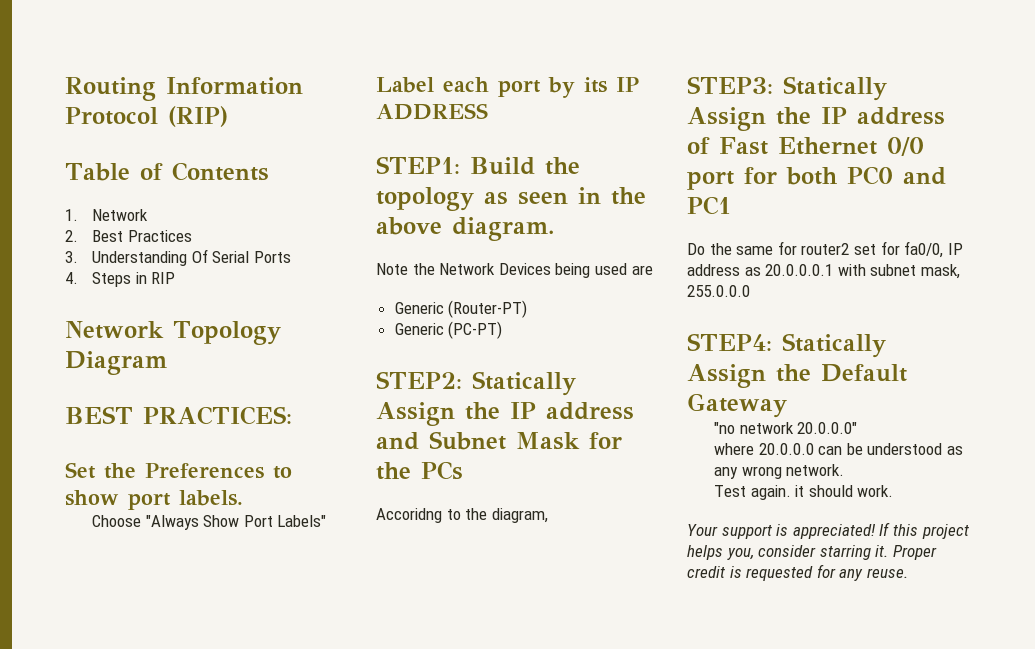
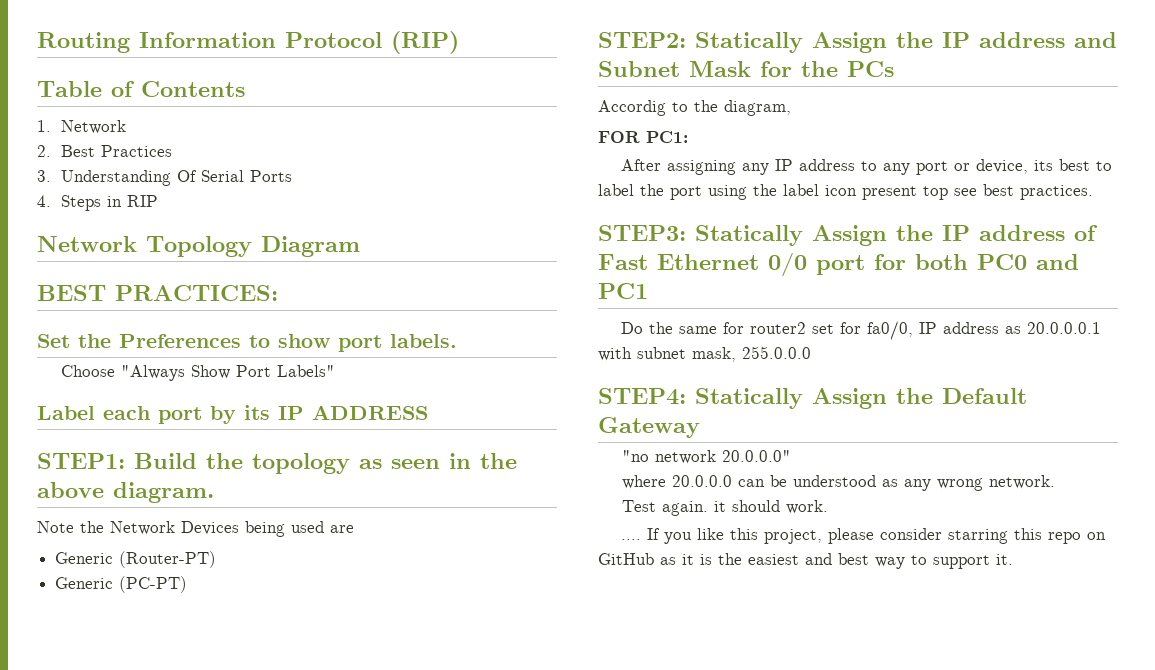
[376,508,442,523] Accoridng -> [598,100,666,116] Accordig
(548, 515) none -> [598,131,688,143] [621,159,1113,175] [598,184,1093,200] // FOR PC1: // After assigning any IP address to any port or device, its best to label the port using the label icon present top see best practices.
[687,522,969,539] [687,545,937,560] [687,564,908,581] Your support is appreciated! If this project helps you, consider starring it. Proper credit is requested for any reuse. -> [621,528,1107,544] [598,553,1013,569] .... If you like this project, please consider starring this repo on GitHub as it is the easiest and best way to support it.

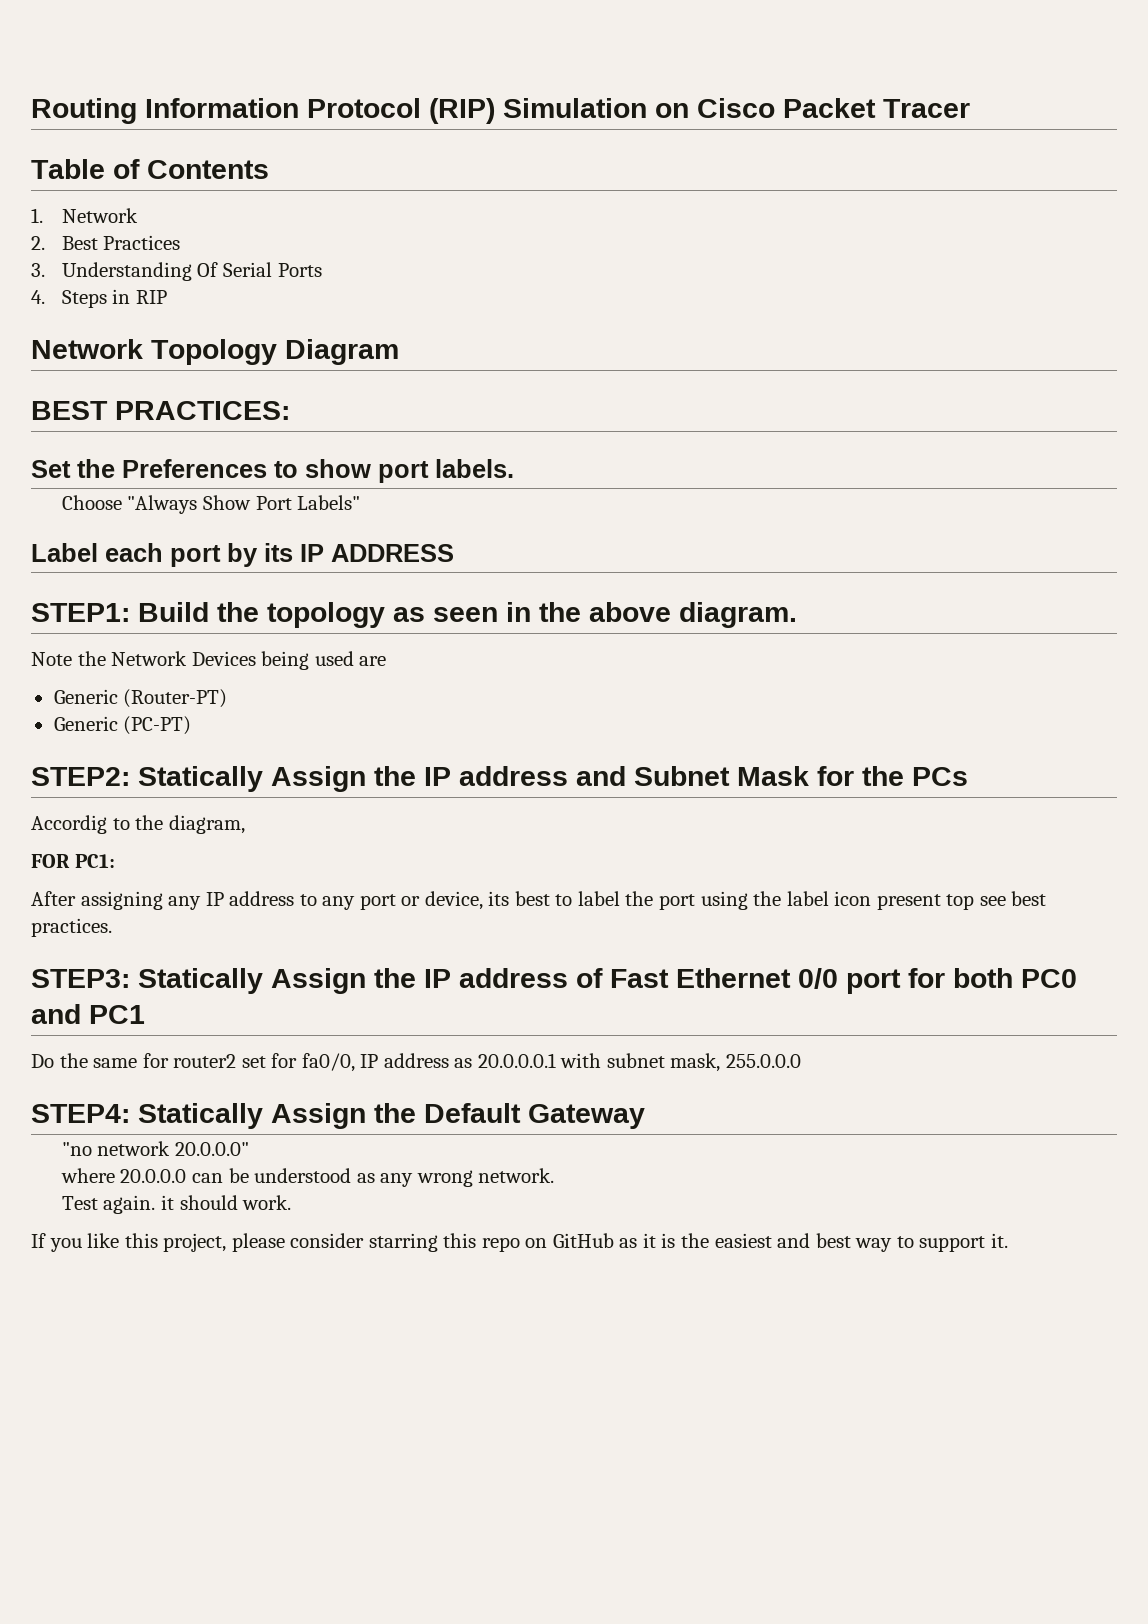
(459, 42) none -> [503,98,970,118] Simulation on Cisco Packet Tracer
[621,539,642,540] .... -> (292, 1202) none

